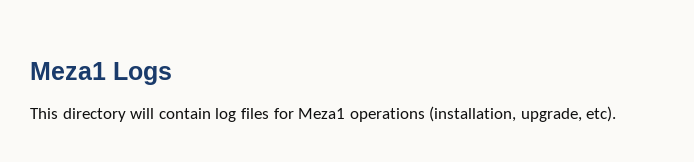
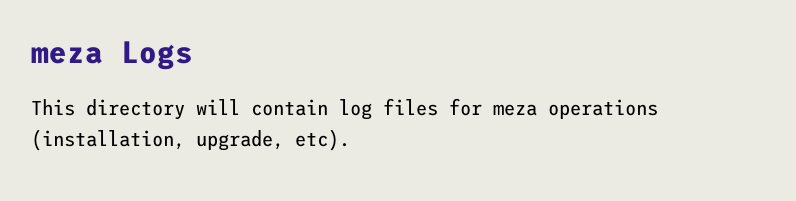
[30,62,106,80] Meza1 -> [31,47,103,64] meza
[298,108,346,119] Meza1 -> [493,104,537,116] meza

